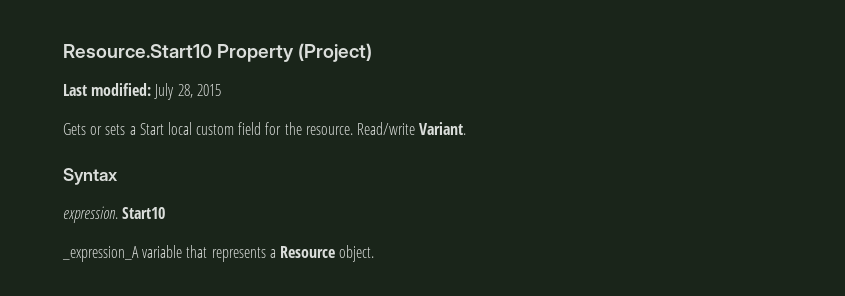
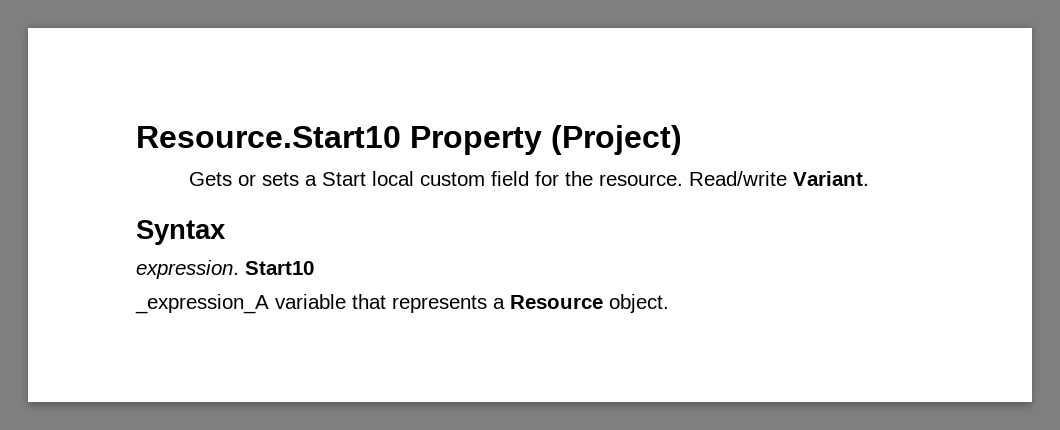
[63,83,221,100] // Last modified: July 28, 2015 -> (682, 140) none

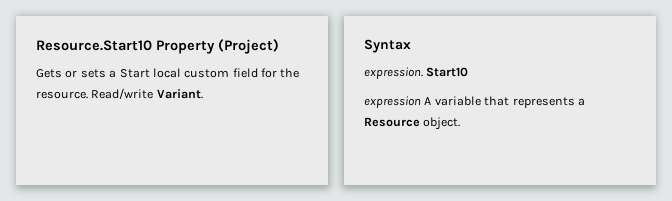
[135,294,269,314] _expression_A -> [364,96,432,108] expression A

